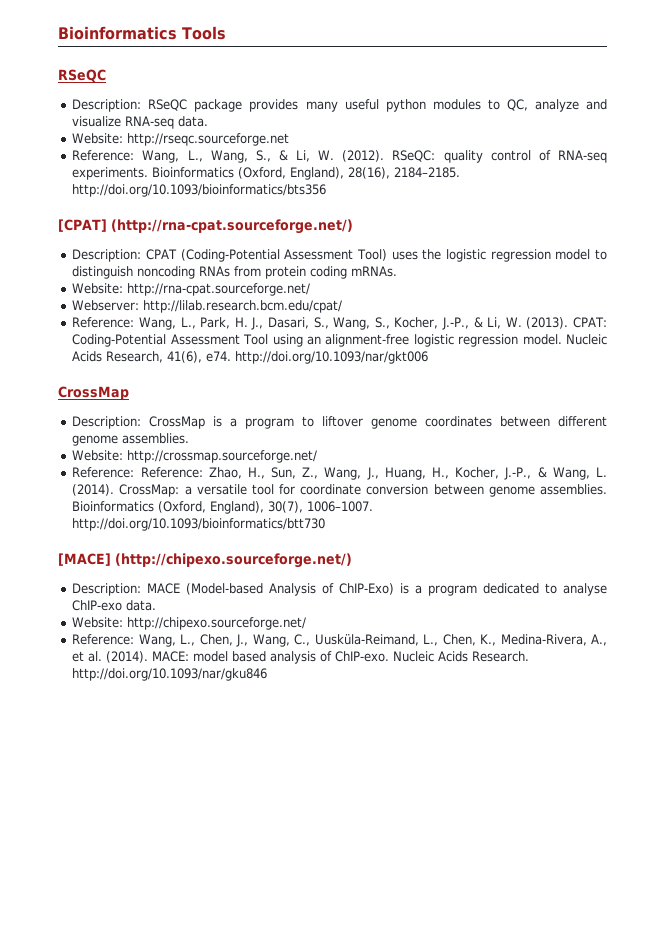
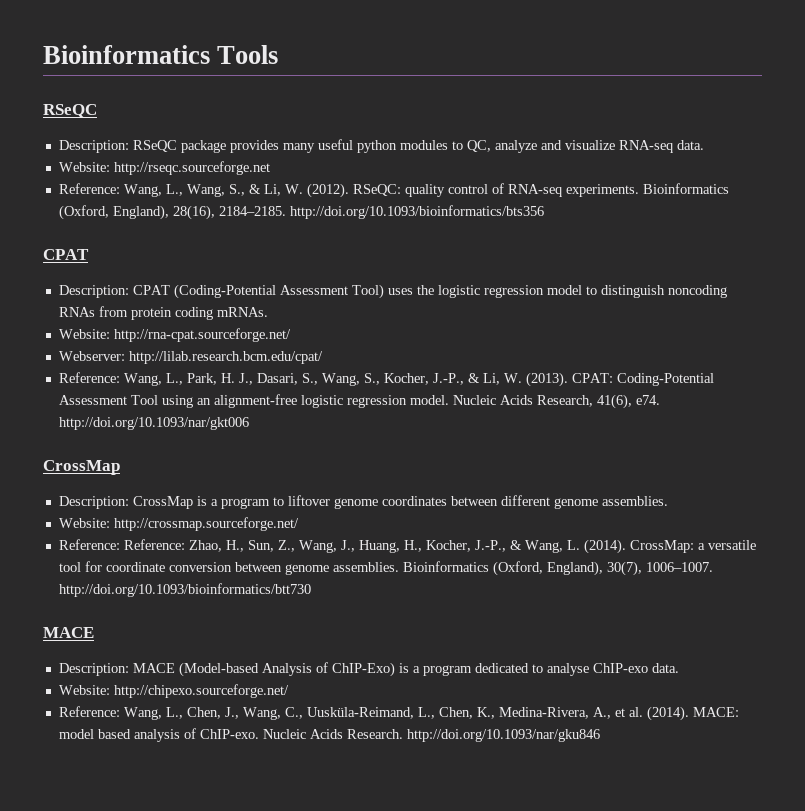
[58,219,353,234] [CPAT] (http://rna-cpat.sourceforge.net/) -> [43,249,89,260] CPAT
[58,553,352,568] [MACE] (http://chipexo.sourceforge.net/) -> [43,627,94,638] MACE

